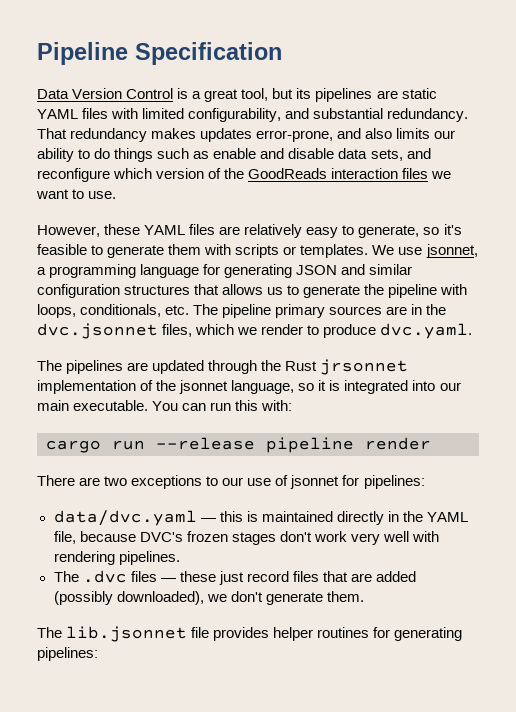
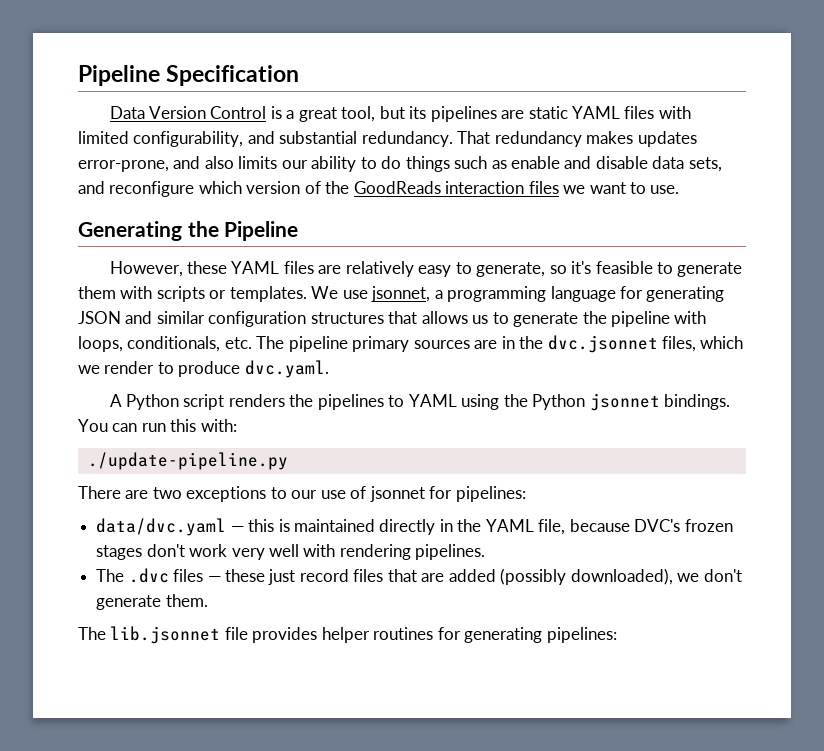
(117, 195) none -> [78,221,299,241] // Generating the Pipeline
[37,359,409,375] [37,380,461,394] [37,400,149,411] The pipelines are updated through the Rust jrsonnet implementation of the jsonnet language, so it is integrated into our main executable. -> [109,393,731,411] A Python script renders the pipelines to YAML using the Python jsonnet bindings.
[46,437,431,453] cargo run --release pipeline render -> [87,452,288,470] ./update-pipeline.py

